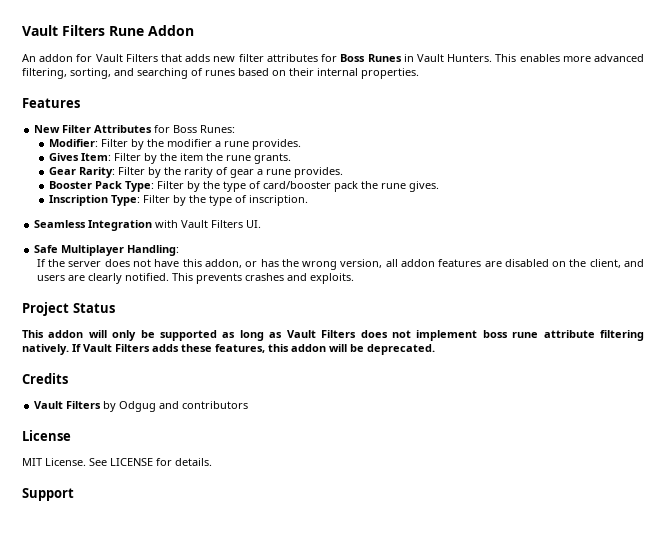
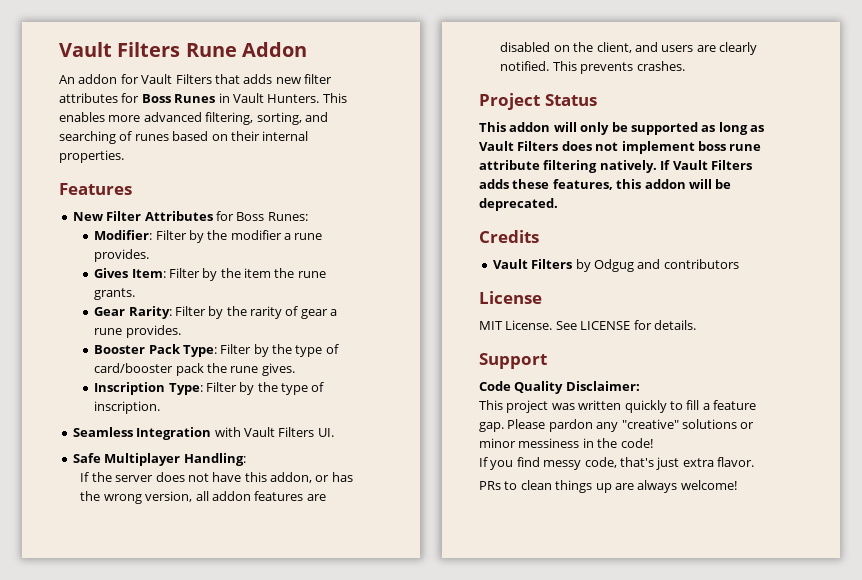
[244,273,354,284] crashes and exploits. -> [636,61,685,71] crashes.
(74, 494) none -> [479,381,640,394] [479,400,756,413] [479,419,755,432] [479,438,653,448] [479,457,754,470] [479,480,737,493] // Code Quality Disclaimer: // This project was written quickly to fill a feature gap. Please pardon any "creative" solutions or minor messiness in the code! // If you find messy code, that's just extra flavor. // PRs to clean things up are always welcome!

